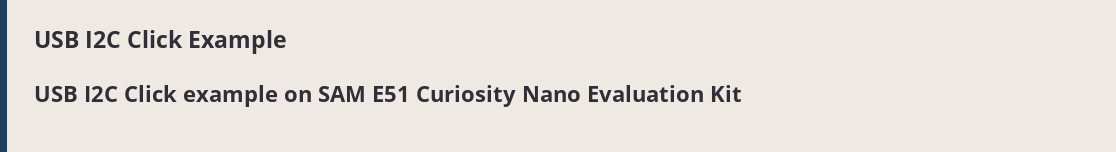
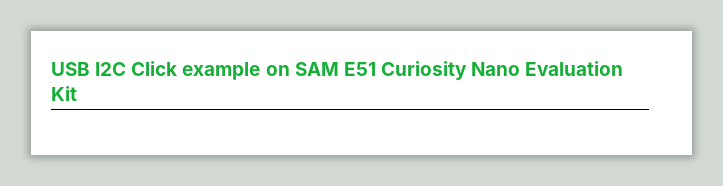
[34,30,288,54] [34,85,177,102] USB I2C Click Example // USB I2C Click -> [51,61,178,76] USB I2C Click

